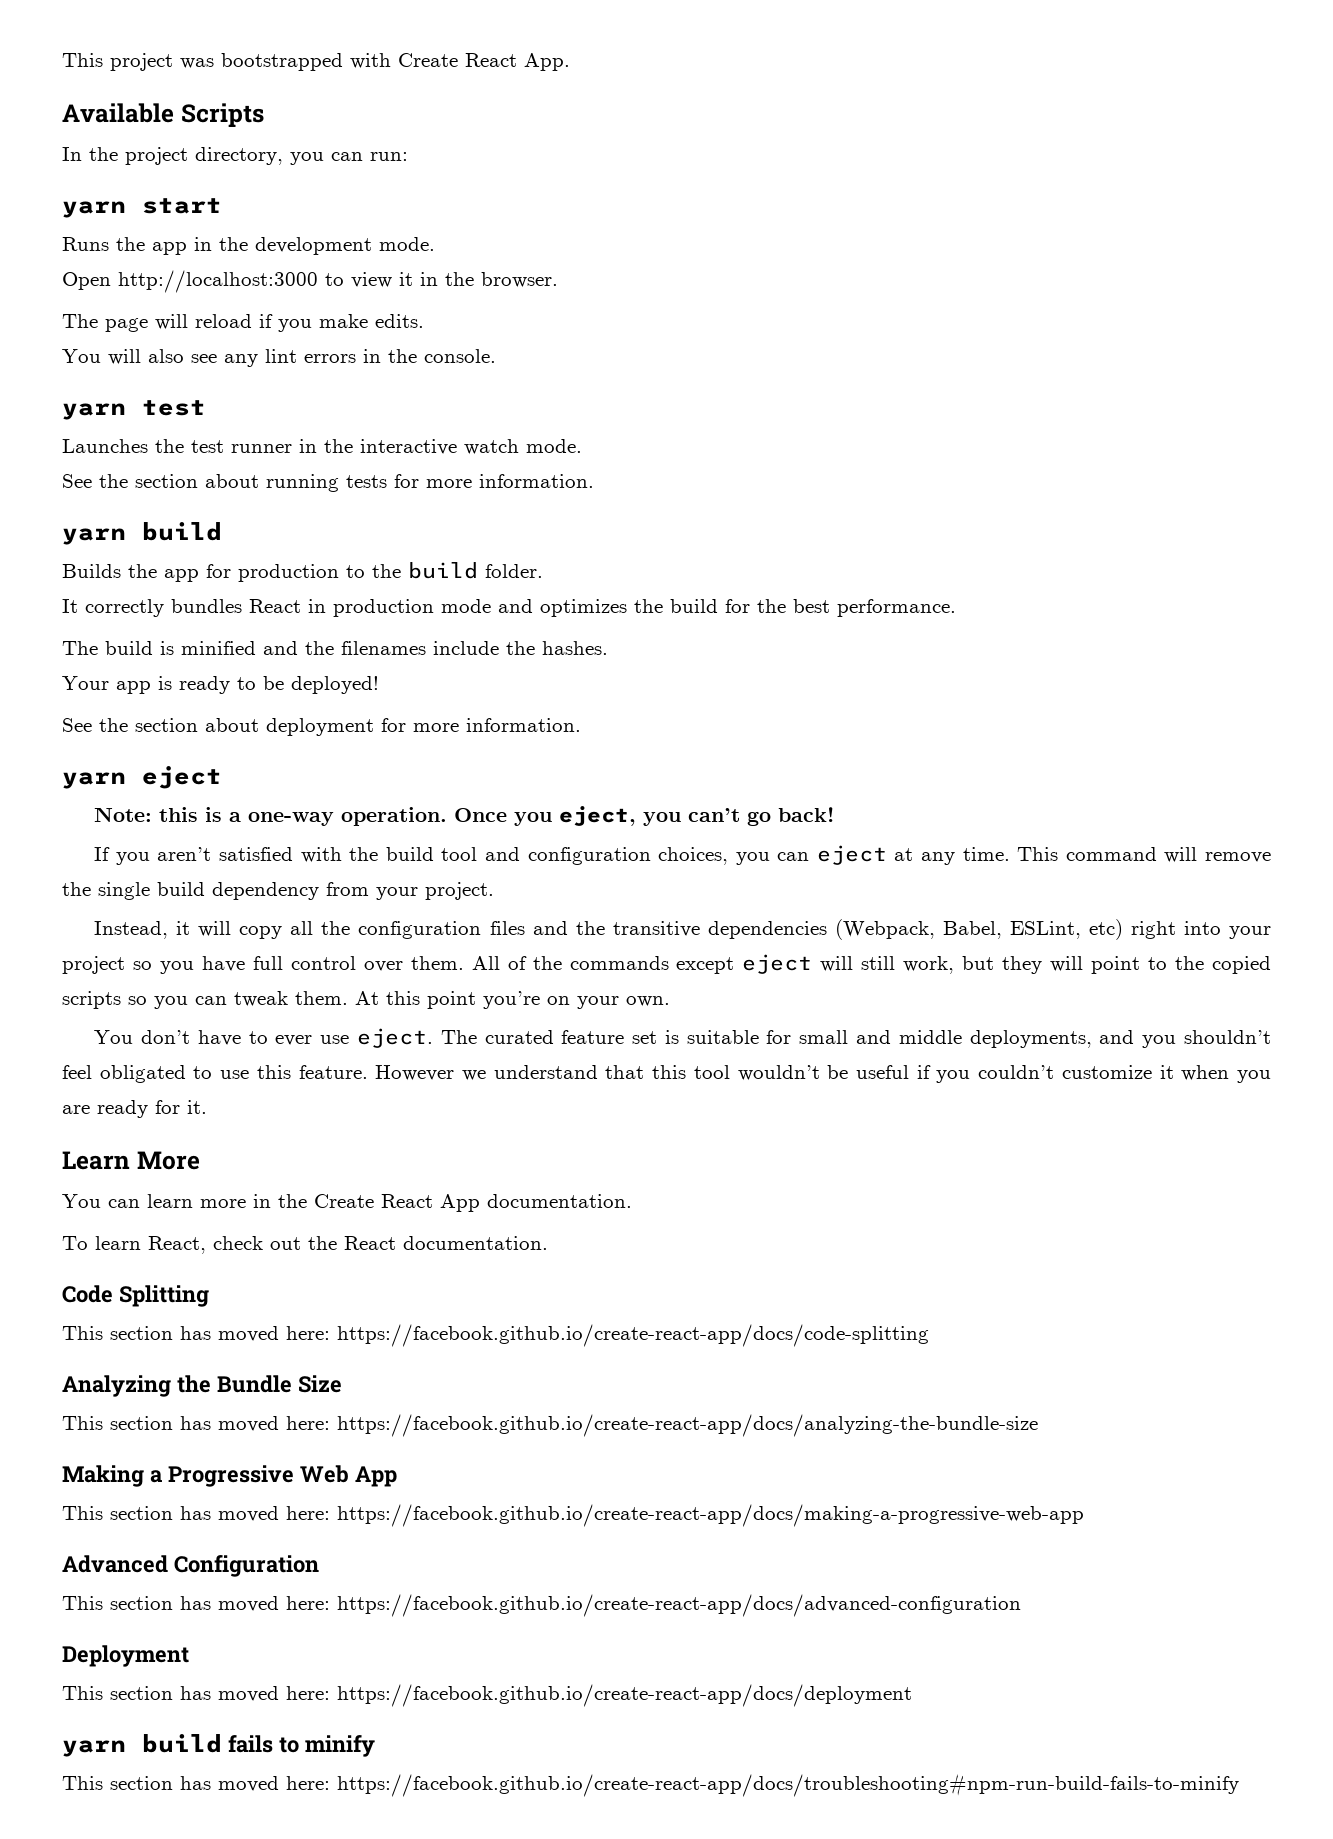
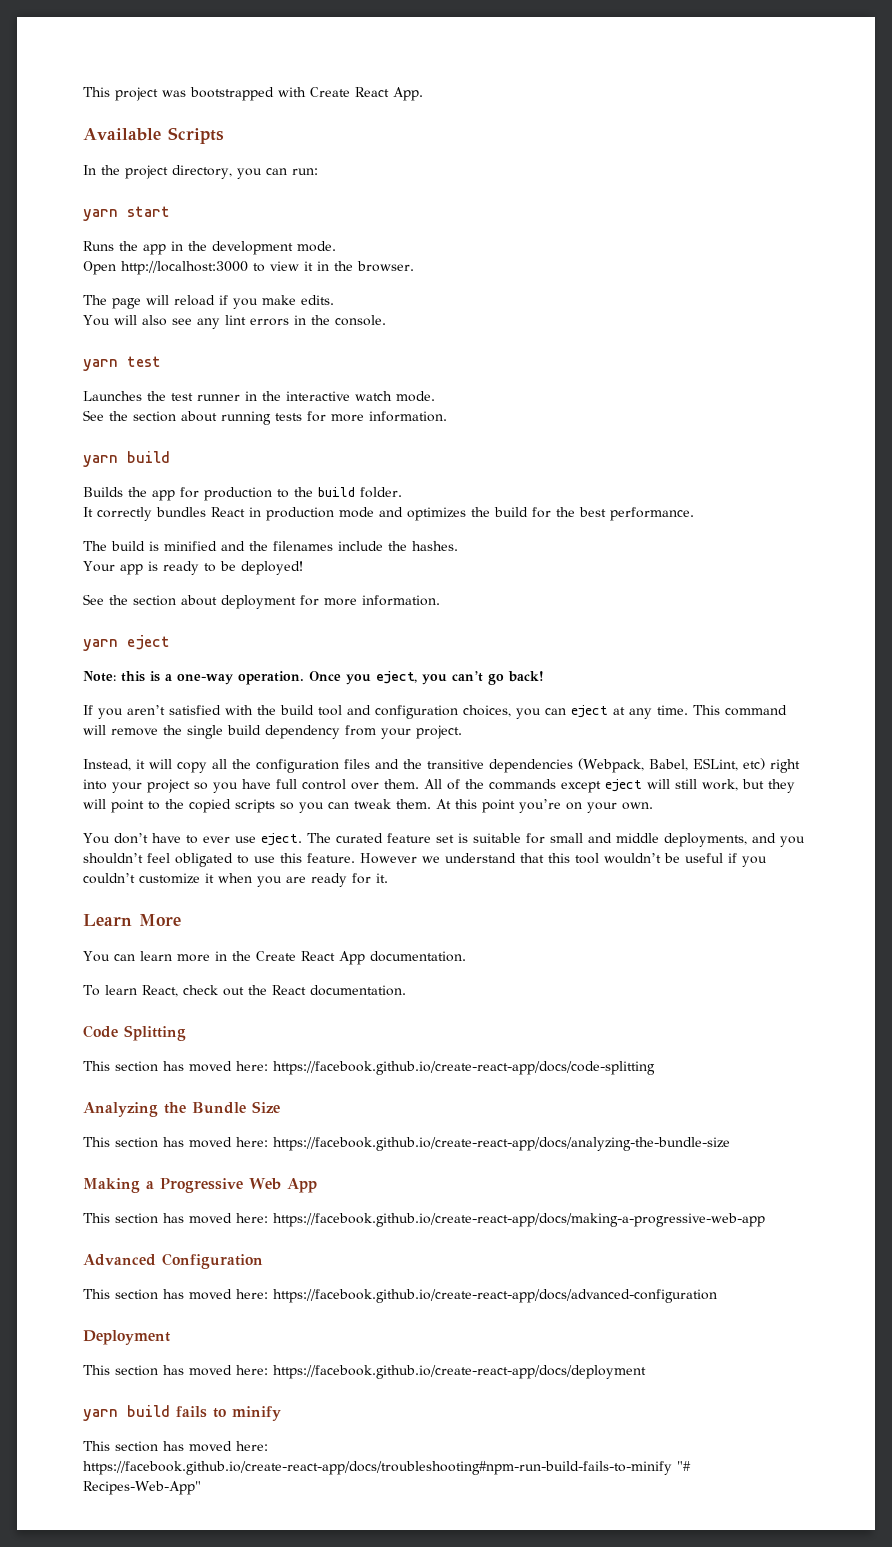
(1239, 1785) none -> [677,1461,691,1471] [83,1481,201,1495] "# Recipes-Web-App"

